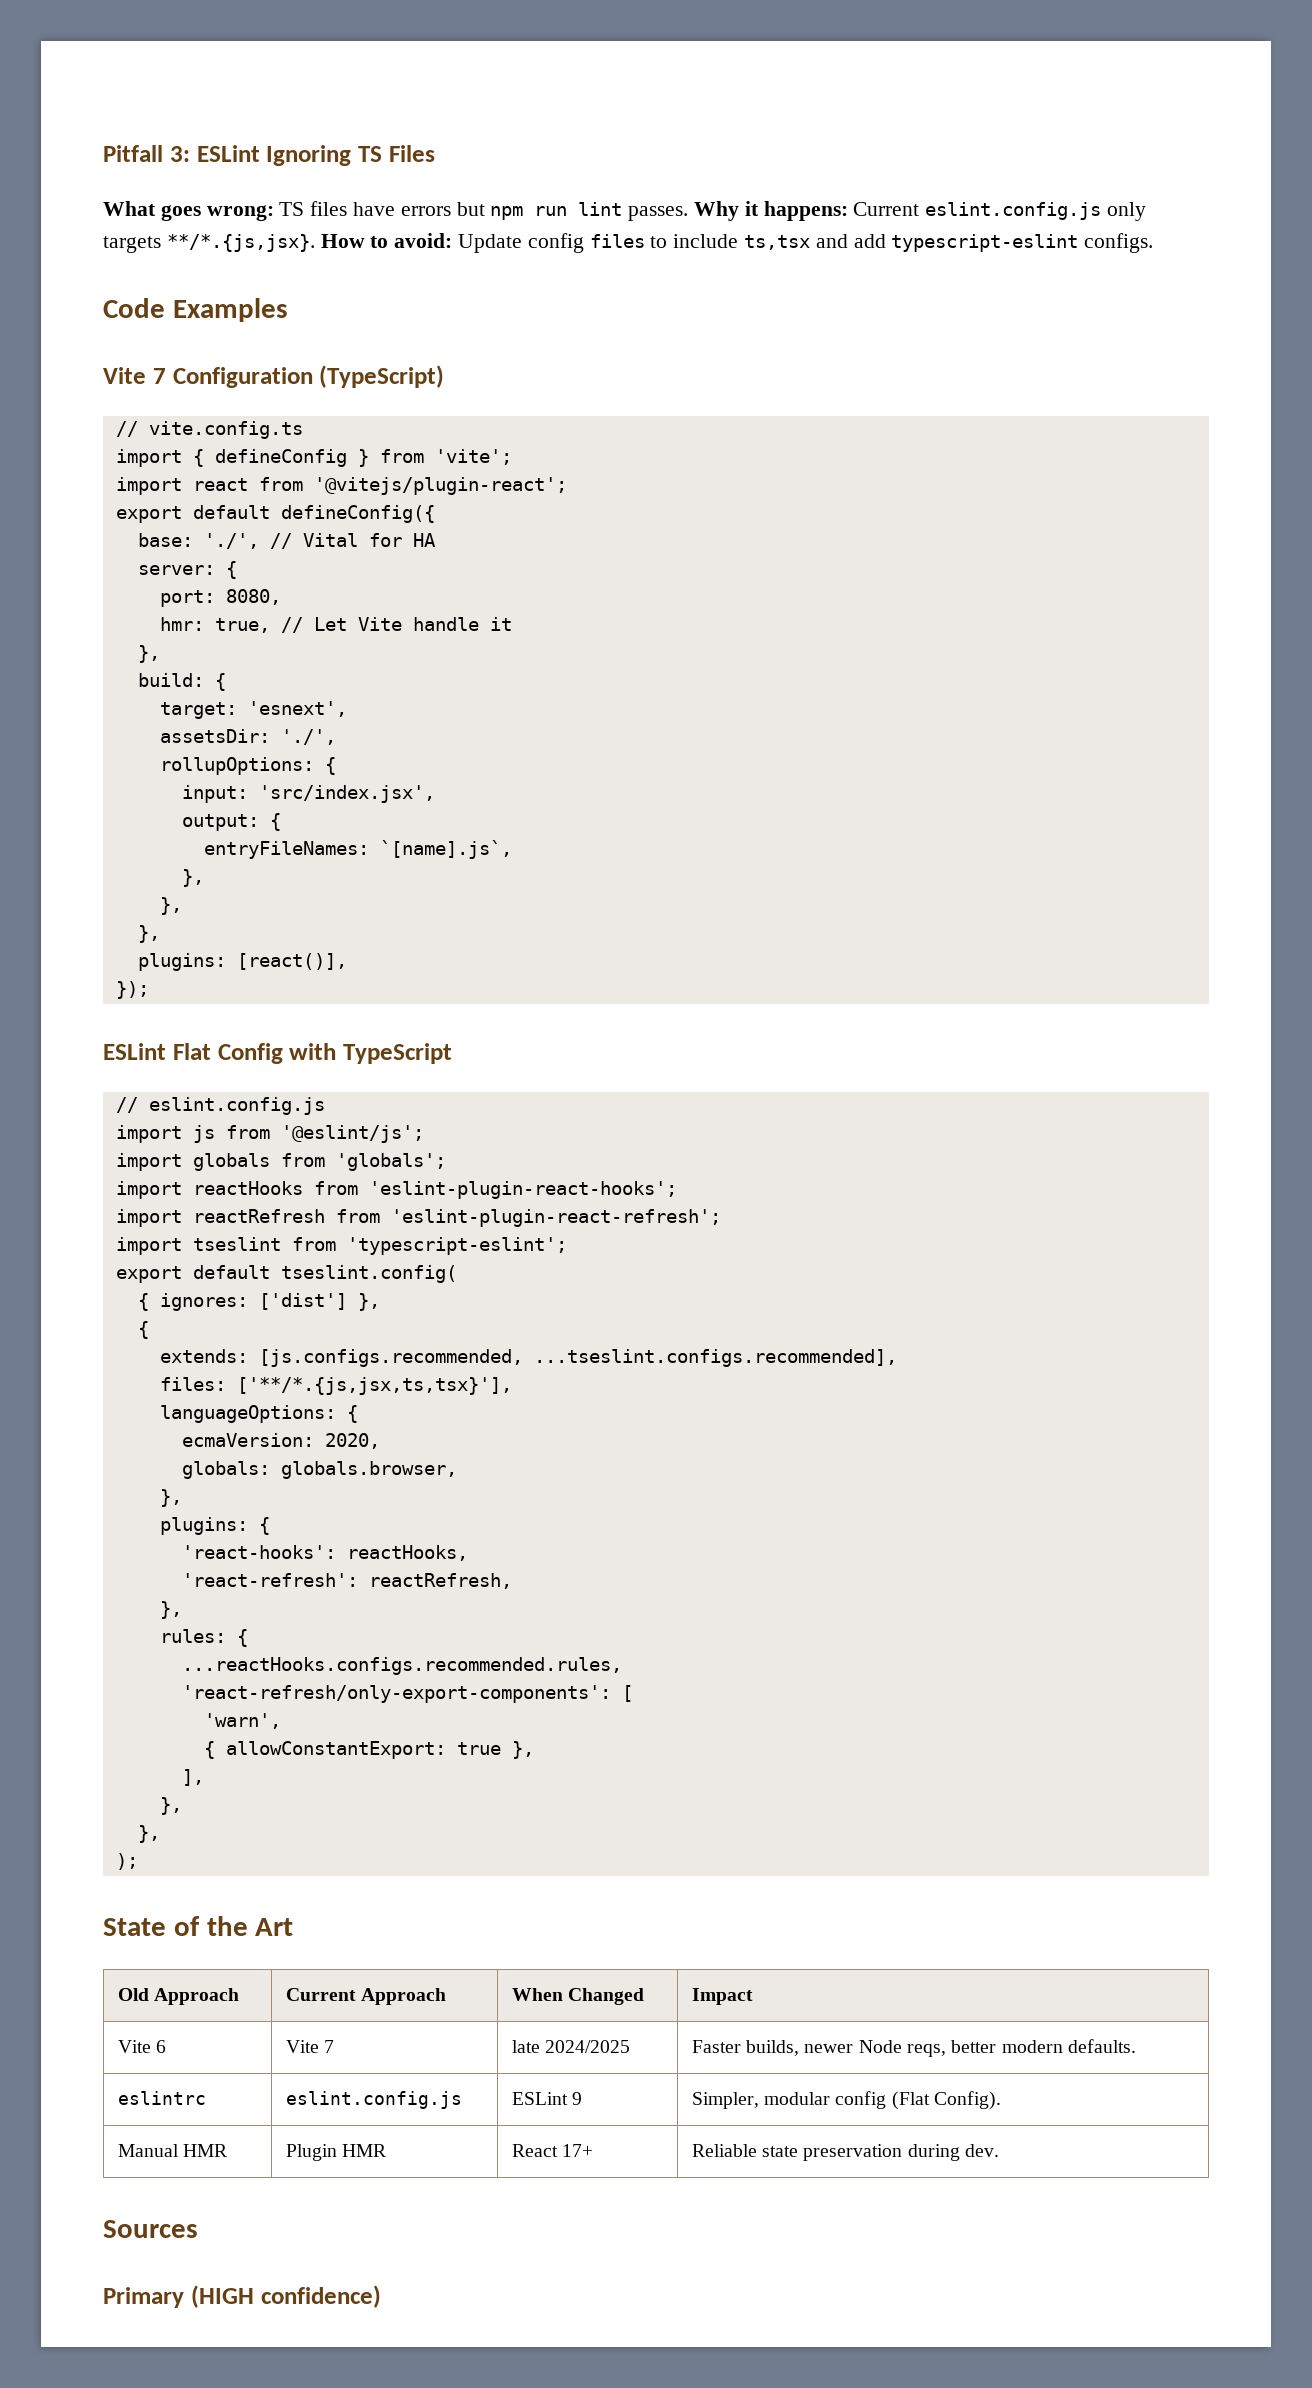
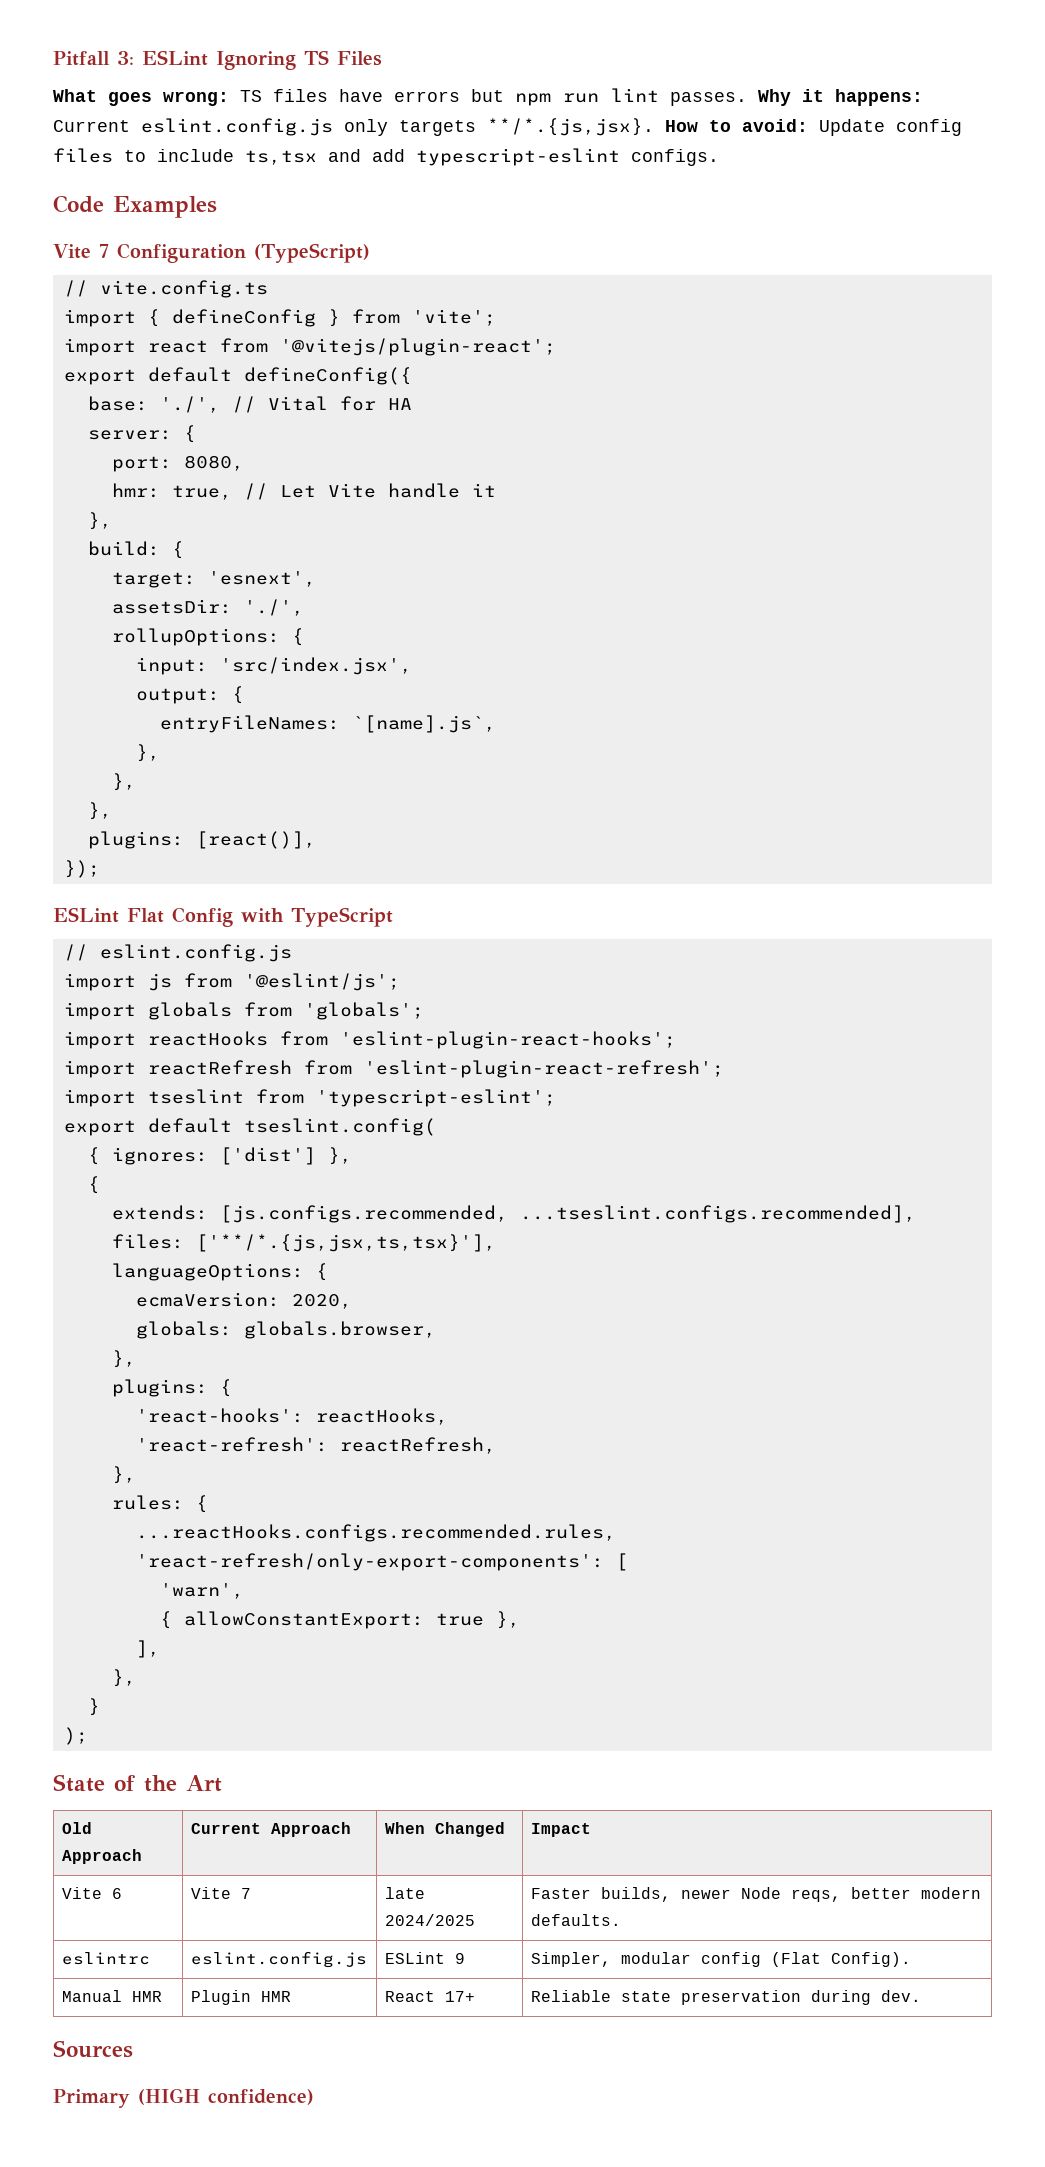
[137,1825,160,1843] }, -> [87,1698,100,1716] }

